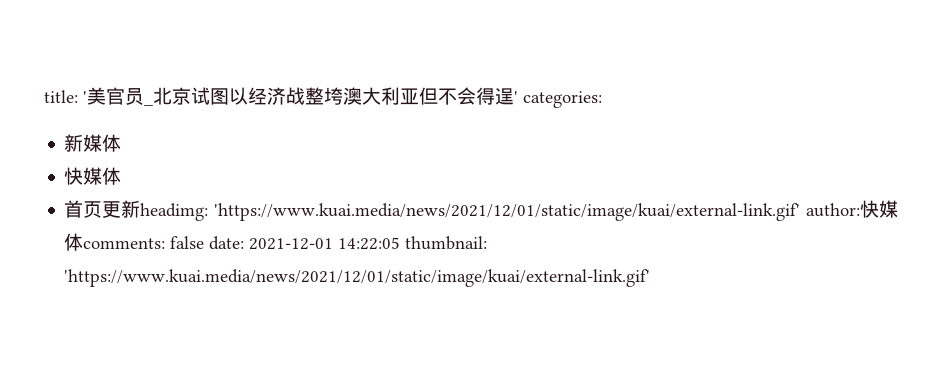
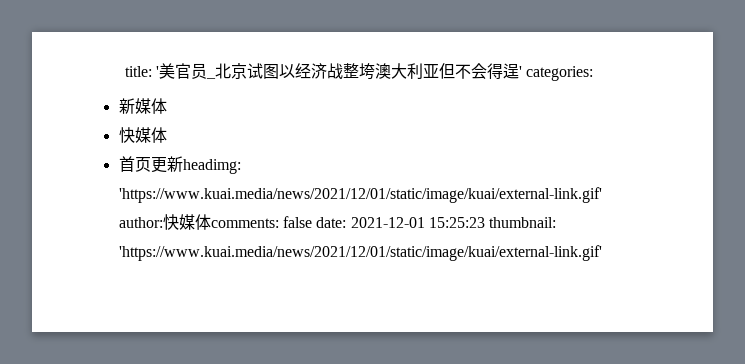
[338,237,401,250] 14:22:05 -> [428,217,485,228] 15:25:23

